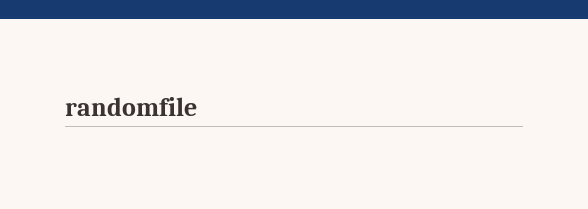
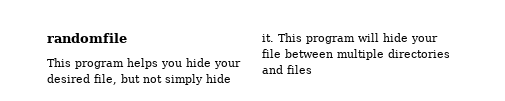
(197, 106) none -> [47,58,241,69] [47,74,231,85] [262,33,438,44] [262,49,450,60] [262,65,312,74] // This program helps you hide your desired file, but not simply hide it. This program will hide your file between multiple directories and files

